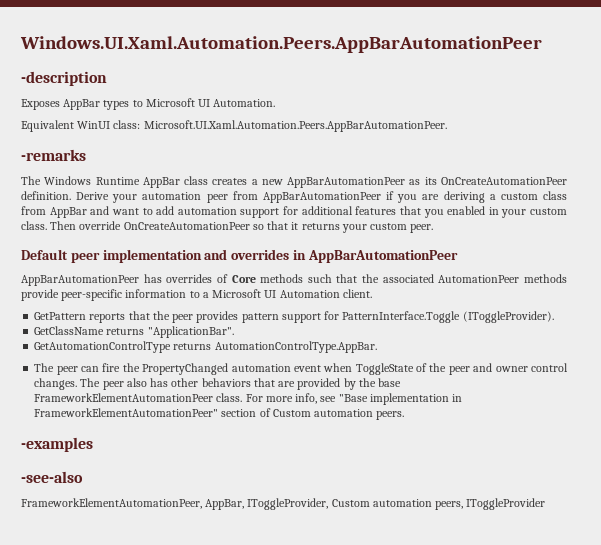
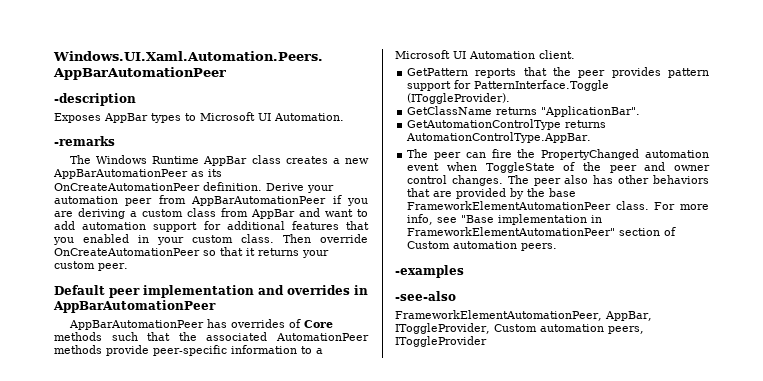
[21,120,447,132] // Equivalent WinUI class: Microsoft.UI.Xaml.Automation.Peers.AppBarAutomationPeer. -> (344, 117) none

